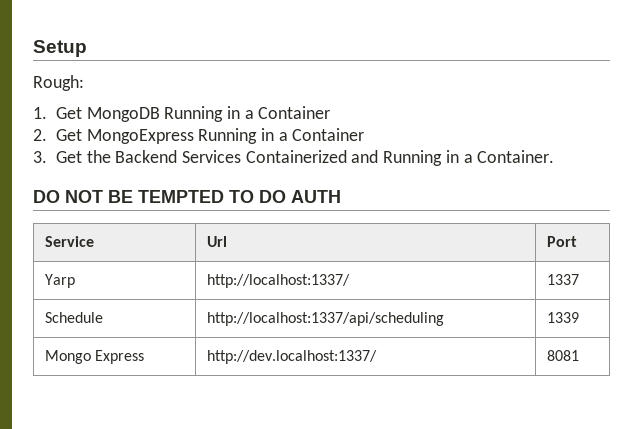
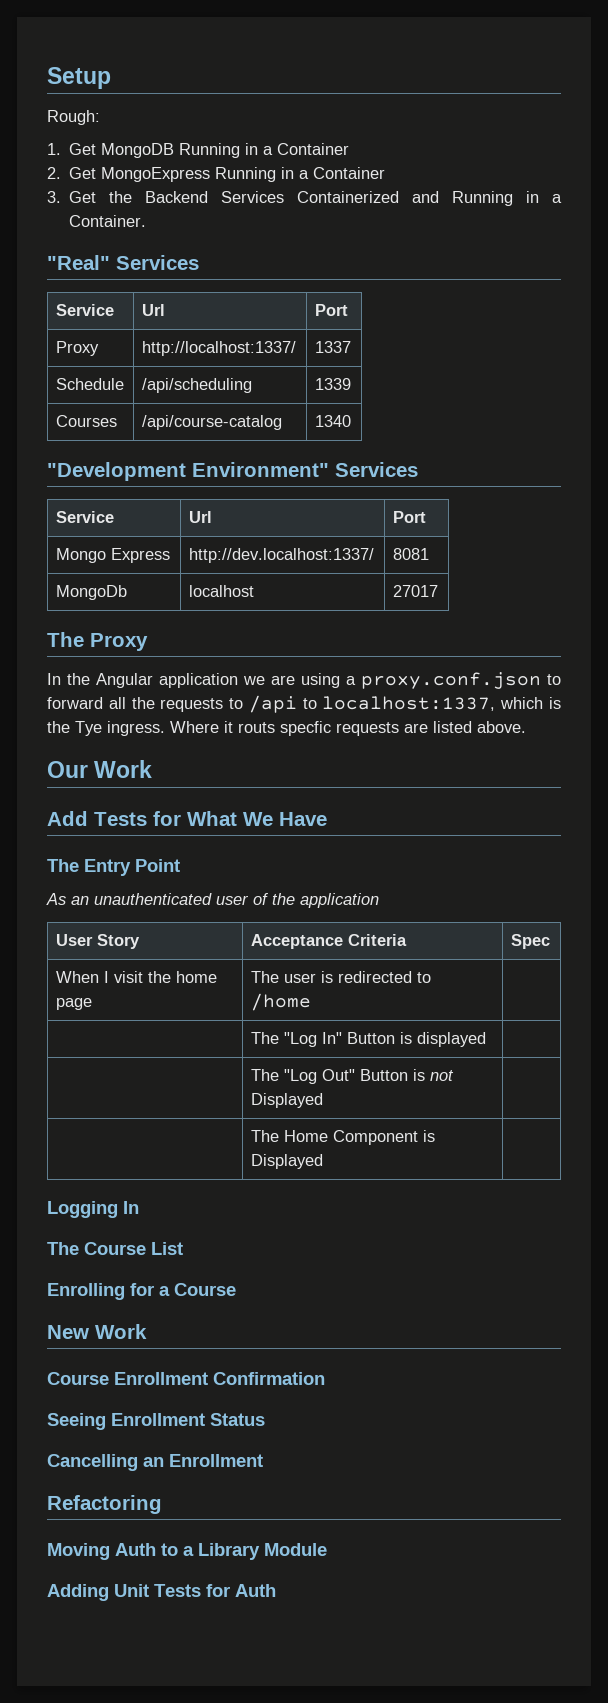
[33,190,341,203] [44,236,94,247] [206,236,227,247] [546,236,577,247] [44,274,75,288] DO NOT BE TEMPTED TO DO AUTH // Service | Url | Port // Yarp -> [47,255,199,270] [55,304,114,316] [141,304,165,316] [314,304,348,316] [55,341,99,356] "Real" Services // Service | Url | Port // Proxy
[206,312,444,326] http://localhost:1337/api/scheduling -> [141,378,252,393] /api/scheduling
[44,350,145,364] [206,350,377,364] [546,350,579,361] Mongo Express | http://dev.localhost:1337/ | 8081 -> [55,415,117,427] [141,415,282,430] [314,415,351,427] [47,462,418,481] [55,511,114,523] [188,511,212,523] [392,511,426,523] [55,548,170,563] [188,548,374,563] [392,548,429,560] [55,585,127,600] [188,585,254,597] [392,585,438,597] [47,632,148,651] [47,672,561,689] [47,695,561,713] [47,721,526,736] [47,760,153,778] [47,811,327,826] [47,859,180,876] [46,893,379,908] [55,934,140,949] [250,934,407,949] [510,934,550,949] [55,971,217,983] [55,998,92,1010] [250,971,431,983] [250,993,311,1011] [250,1032,486,1047] [250,1069,454,1084] [250,1093,323,1108] [250,1130,435,1145] [250,1154,323,1169] [47,1201,139,1218] [47,1242,183,1255] [47,1283,236,1300] [47,1324,147,1339] [47,1372,325,1385] [47,1413,265,1430] [47,1454,263,1471] [47,1495,162,1514] [47,1543,327,1560] [47,1584,276,1601] Courses | /api/course-catalog | 1340 // "Development Environment" Services // Service | Url | Port // Mongo Express | http://dev.localhost:1337/ | 8081 // MongoDb | localhost | 27017 // The Proxy // In the Angular application we are using a proxy.conf.json to forward all the requests to /api to localhost:1337, which is the Tye ingress. Where it routs specfic requests are listed above. // Our Work // Add Tests for What We Have // The Entry Point // As an unauthenticated user of the application // User Story | Acceptance Criteria | Spec // When I visit the home page | The user is redirected to /home | // | The "Log In" Button is displayed | // | The "Log Out" Button is not Displayed | // | The Home Component is Displayed | // Logging In // The Course List // Enrolling for a Course // New Work // Course Enrollment Confirmation // Seeing Enrollment Status // Cancelling an Enrollment // Refactoring // Moving Auth to a Library Module // Adding Unit Tests for Auth

